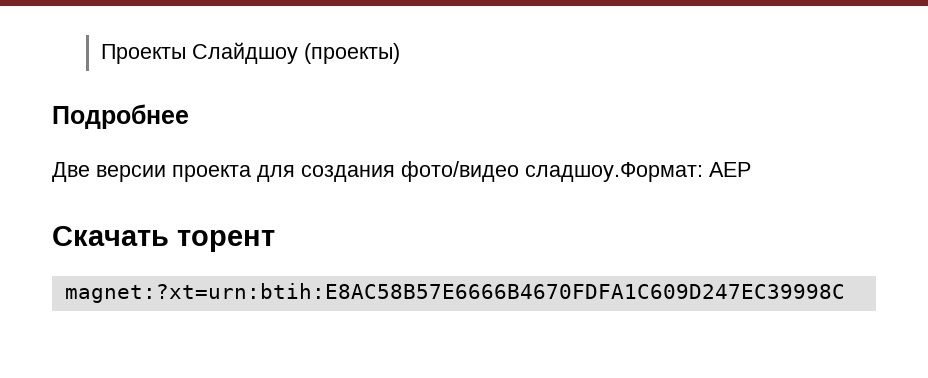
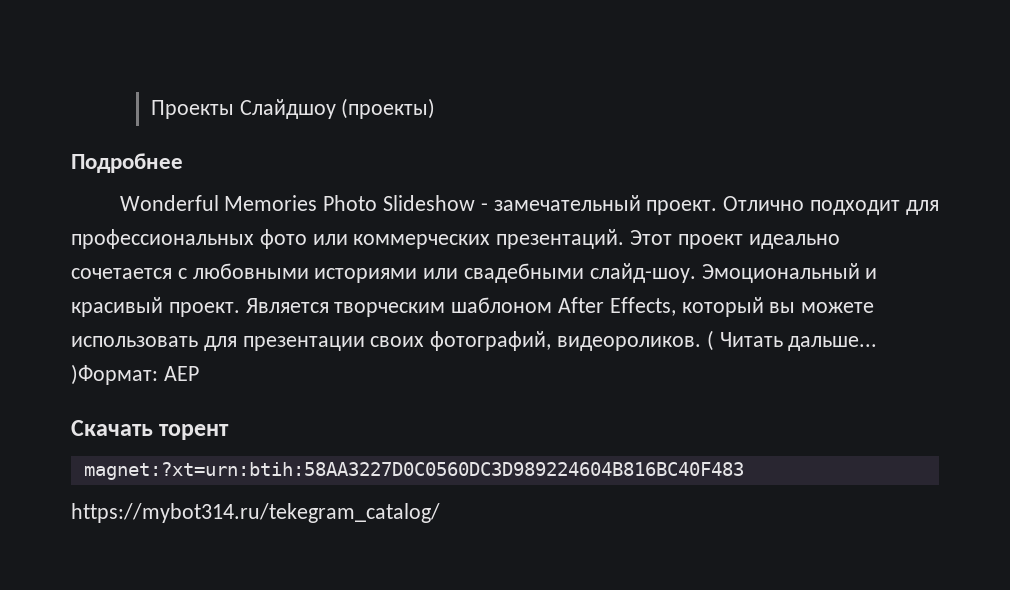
[52,161,703,182] Две версии проекта для создания фото/видео сладшоу.Формат: -> [119,195,939,215] [71,229,840,249] [71,263,878,283] [71,297,875,317] [71,330,878,351] [71,364,158,385] Wonderful Memories Photo Slideshow - замечательный проект. Отлично подходит для профессиональных фото или коммерческих презентаций. Этот проект идеально сочетается с любовными историями или свадебными слайд-шоу. Эмоциональный и красивый проект. Является творческим шаблоном After Effects, который вы можете использовать для презентации своих фотографий, видеороликов. ( Читать дальше... )Формат:
[64,283,845,303] magnet:?xt=urn:btih:E8AC58B57E6666B4670FDFA1C609D247EC39998C -> [83,462,744,480] [71,503,440,523] magnet:?xt=urn:btih:58AA3227D0C0560DC3D989224604B816BC40F483 // https://mybot314.ru/tekegram_catalog/

